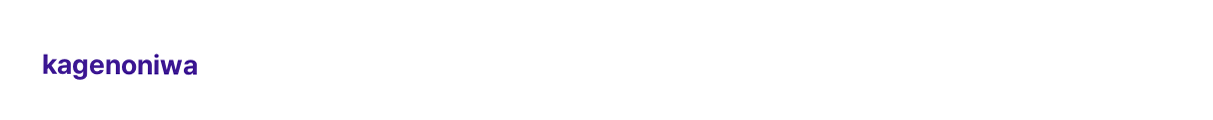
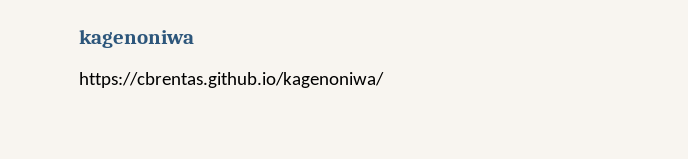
(199, 66) none -> [79,72,384,88] // https://cbrentas.github.io/kagenoniwa/

